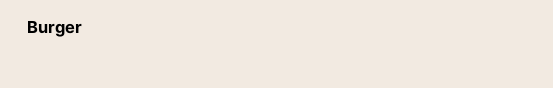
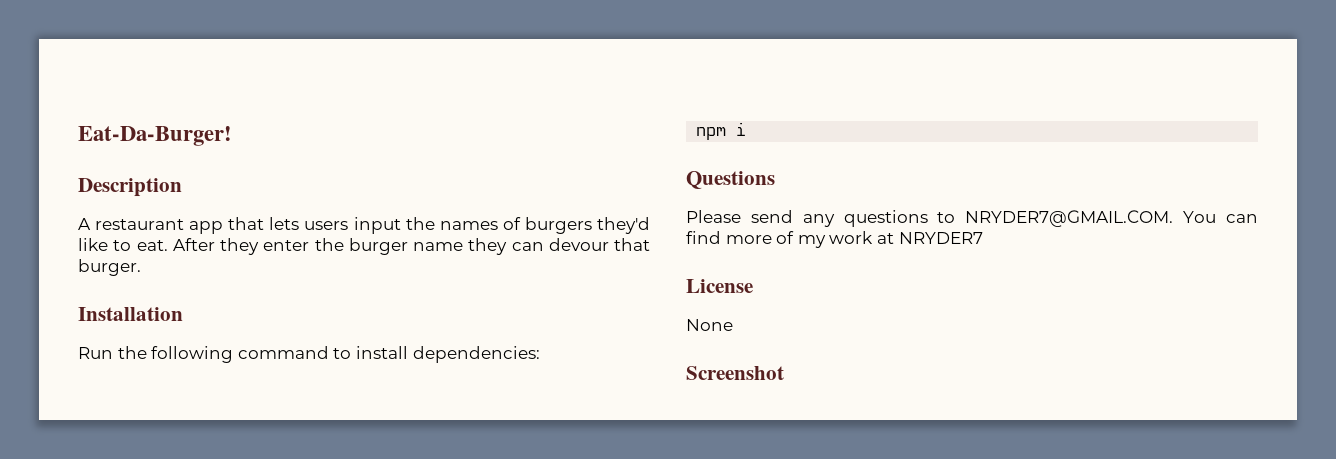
[27,20,82,37] Burger -> [78,126,232,146] [78,178,182,197] [78,217,650,234] [78,238,650,255] [78,259,141,276] [78,307,183,321] [78,346,540,363] [696,122,747,140] [686,171,775,189] [686,210,1258,227] [686,231,983,248] [686,279,753,293] [686,319,733,331] [686,366,784,380] Eat-Da-Burger! // Description // A restaurant app that lets users input the names of burgers they'd like to eat. After they enter the burger name they can devour that burger. // Installation // Run the following command to install dependencies: // npm i // Questions // Please send any questions to NRYDER7@GMAIL.COM. You can find more of my work at NRYDER7 // License // None // Screenshot

